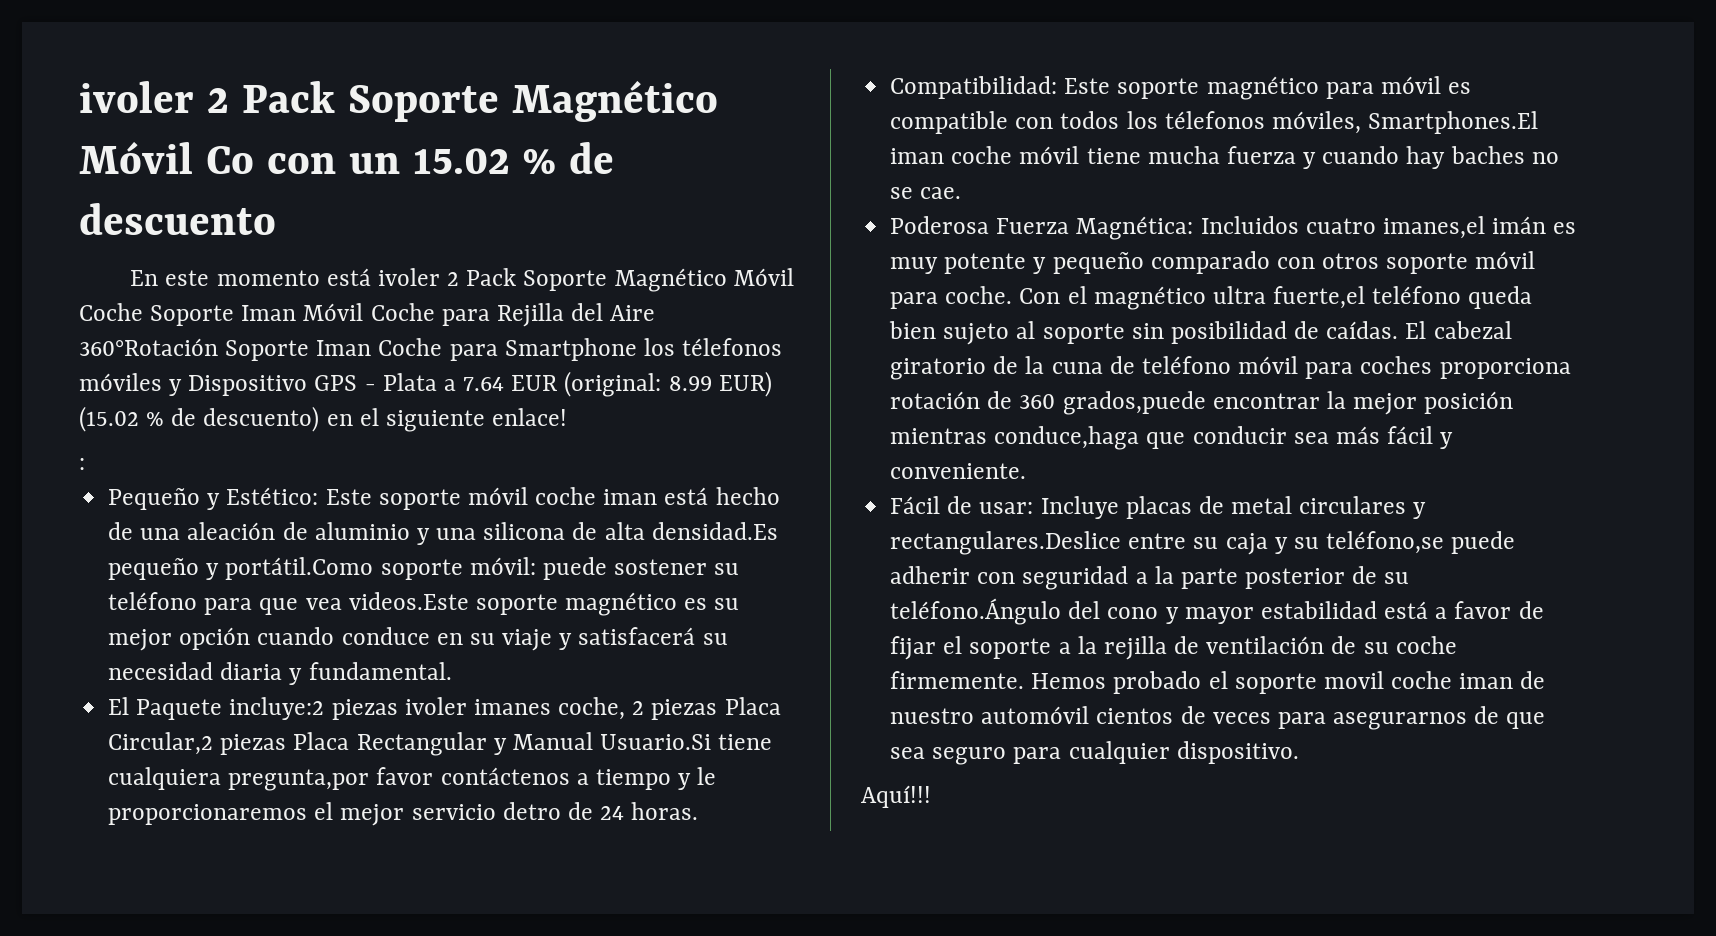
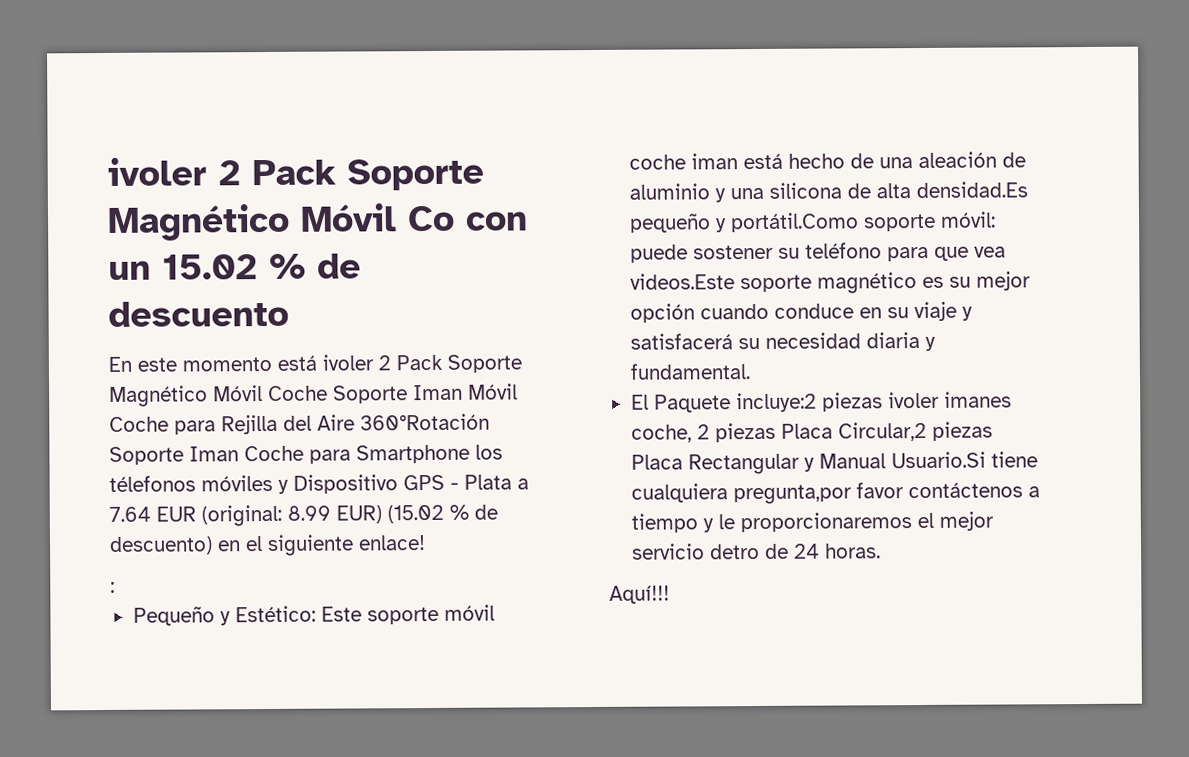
[890,76,1472,100] [890,111,1539,134] [890,146,1559,169] [890,187,962,199] [890,216,1577,240] [890,251,1536,274] [890,286,1533,310] [889,321,1512,345] [890,356,1571,380] [890,391,1514,415] [890,426,1454,450] [890,463,1027,479] [890,496,1427,519] [890,531,1516,555] [890,566,1410,590] [890,598,1544,625] [890,636,1457,660] [890,671,1546,694] [890,706,1546,730] [890,741,1299,765] // Compatibilidad: Este soporte magnético para móvil es compatible con todos los télefonos móviles, Smartphones.El iman coche móvil tiene mucha fuerza y cuando hay baches no se cae. // Poderosa Fuerza Magnética: Incluidos cuatro imanes,el imán es muy potente y pequeño comparado con otros soporte móvil para coche. Con el magnético ultra fuerte,el teléfono queda bien sujeto al soporte sin posibilidad de caídas. El cabezal giratorio de la cuna de teléfono móvil para coches proporciona rotación de 360 grados,puede encontrar la mejor posición mientras conduce,haga que conducir sea más fácil y conveniente. // Fácil de usar: Incluye placas de metal circulares y rectangulares.Deslice entre su caja y su teléfono,se puede adherir con seguridad a la parte posterior de su teléfono.Ángulo del cono y mayor estabilidad está a favor de fijar el soporte a la rejilla de ventilación de su coche firmemente. Hemos probado el soporte movil coche iman de nuestro automóvil cientos de veces para asegurarnos de que sea seguro para cualquier dispositivo. -> (881, 551) none

